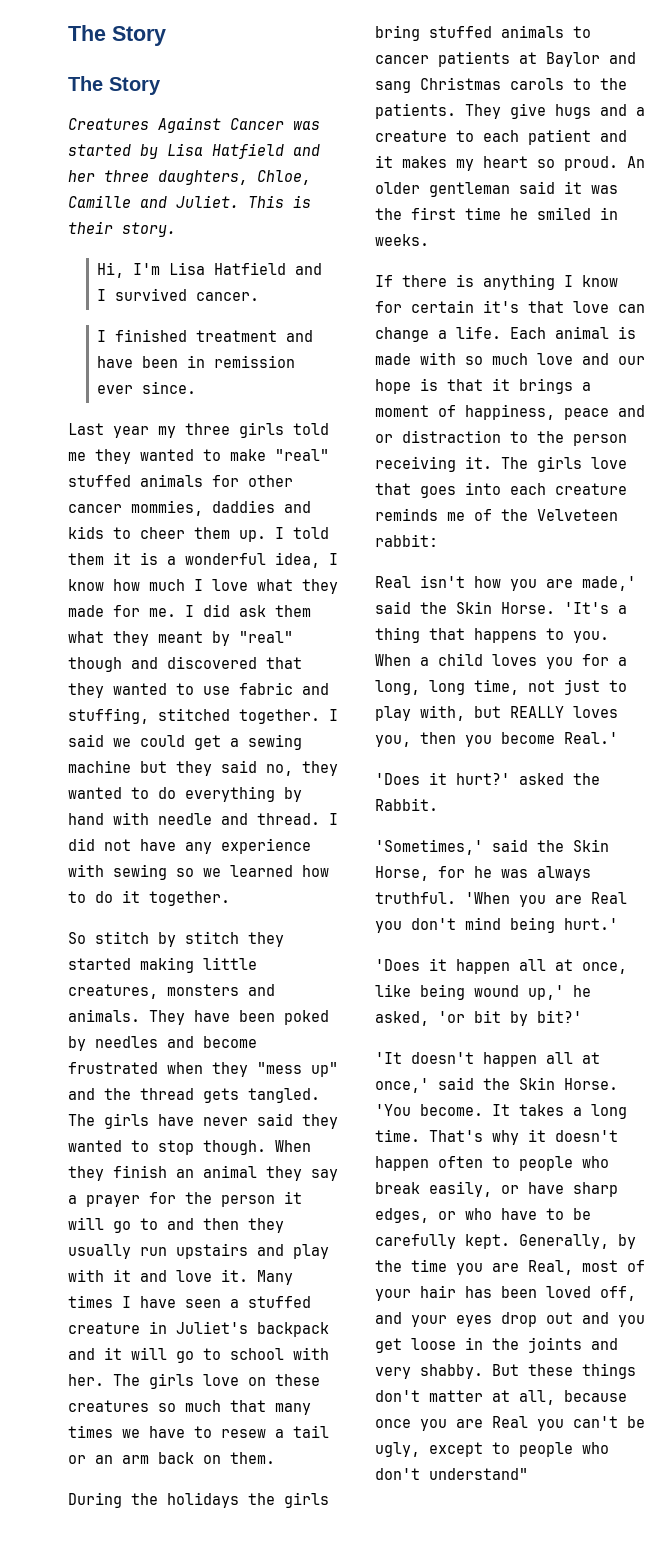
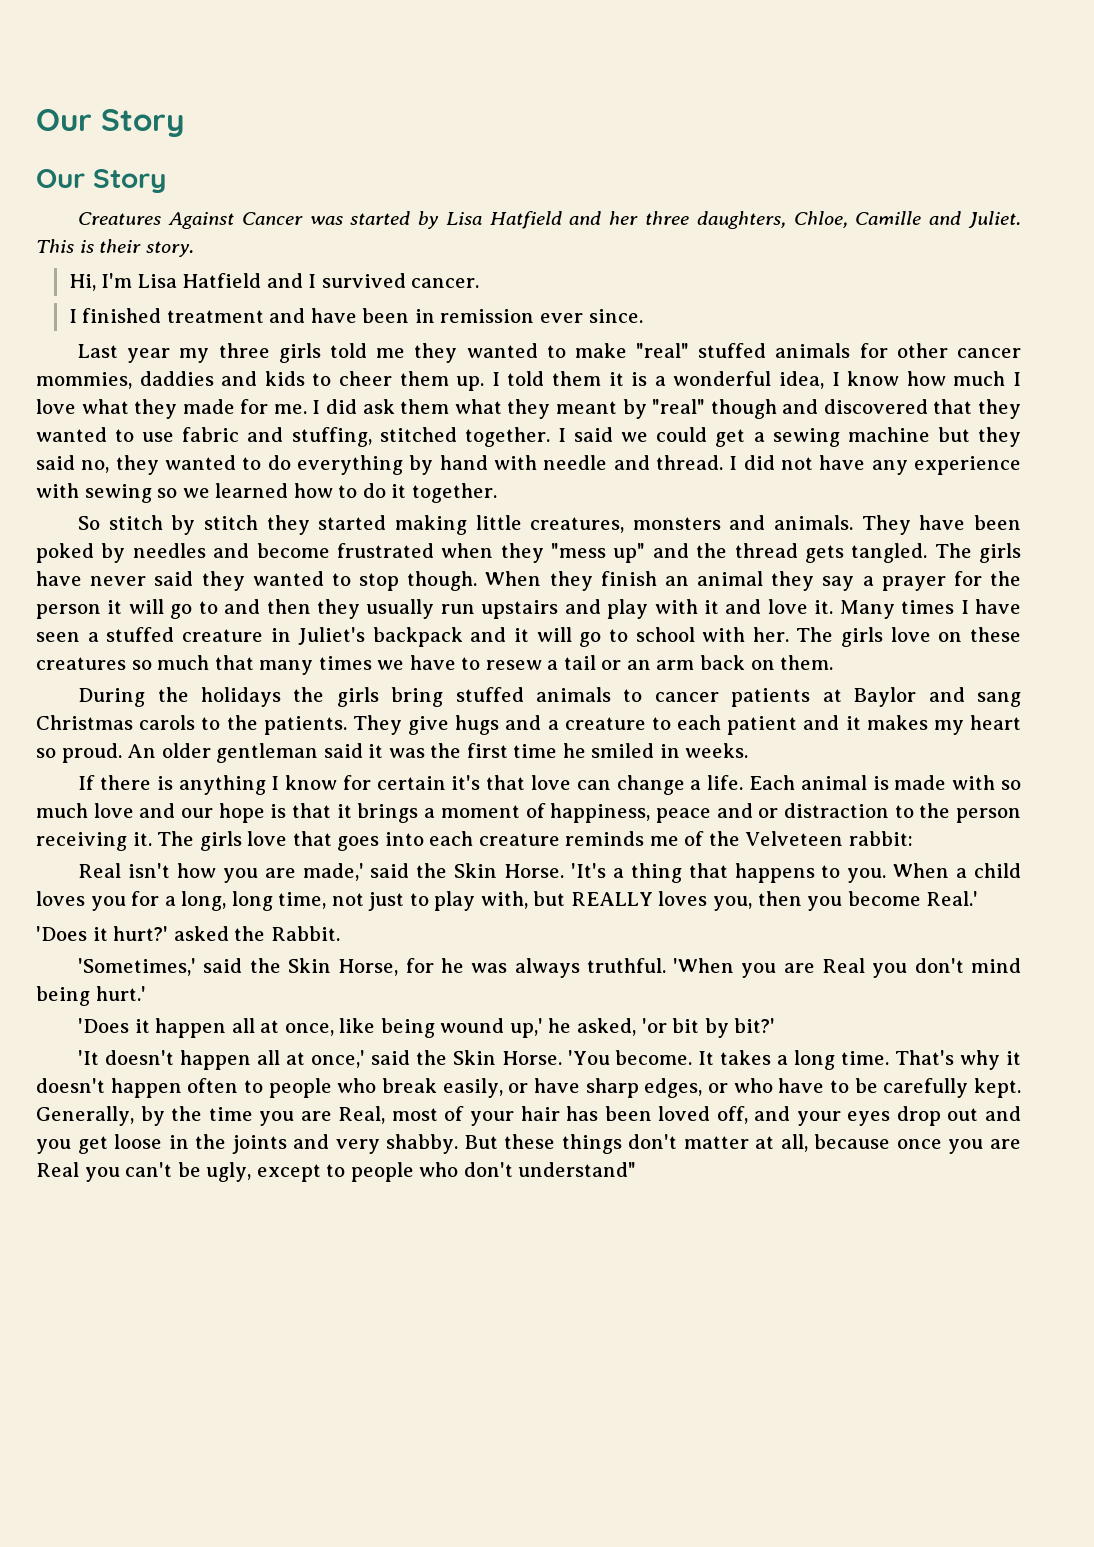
[68,25,166,46] [68,76,103,91] The Story // The -> [36,109,184,137] [36,169,85,188] Our Story // Our

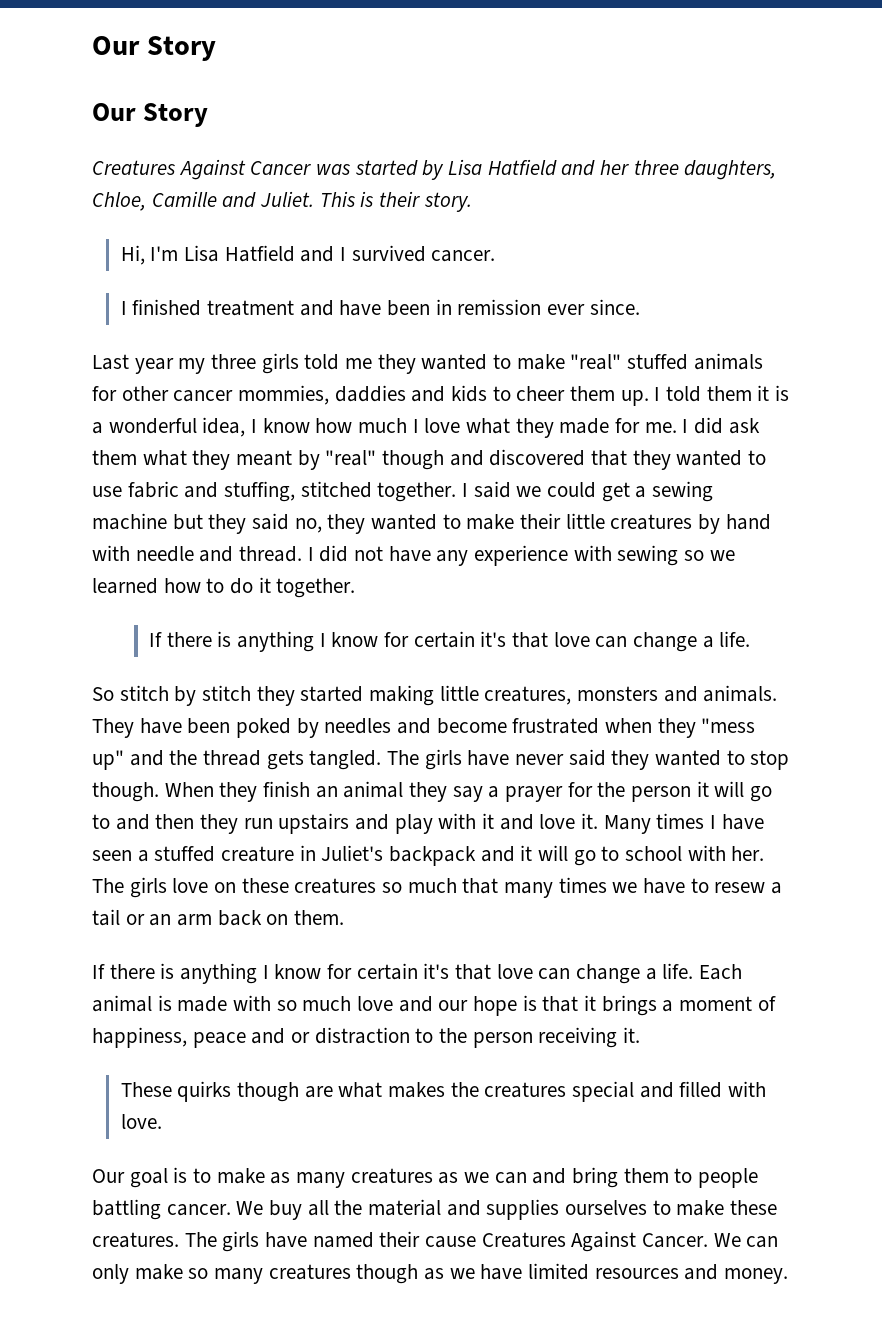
[267,455,403,475] do everything -> [466,513,693,530] make their little creatures
(497, 493) none -> [149,631,751,652] // If there is anything I know for certain it's that love can change a life.
[366,599,435,619] usually -> (239, 824) none
[78,687,1021,707] [36,715,1021,735] [36,743,749,763] // During the holidays the girls bring stuffed animals to cancer patients at Baylor and sang Christmas carols to the patients. They give hugs and a creature to each patient and it makes my heart so proud. An older gentleman said it was the first time he smiled in weeks. -> (345, 917) none
[157,831,914,851] [78,863,1022,883] [36,891,979,911] [36,926,340,941] [78,958,1021,978] [36,986,146,1006] [78,1018,776,1038] [78,1050,1022,1070] [36,1078,1021,1098] [36,1106,1021,1126] [36,1134,1021,1154] [36,1162,637,1182] The girls love that goes into each creature reminds me of the Velveteen rabbit: // Real isn't how you are made,' said the Skin Horse. 'It's a thing that happens to you. When a child loves you for a long, long time, not just to play with, but REALLY loves you, then you become Real.' // 'Does it hurt?' asked the Rabbit. // 'Sometimes,' said the Skin Horse, for he was always truthful. 'When you are Real you don't mind being hurt.' // 'Does it happen all at once, like being wound up,' he asked, 'or bit by bit?' // 'It doesn't happen all at once,' said the Skin Horse. 'You become. It takes a long time. That's why it doesn't happen often to people who break easily, or have sharp edges, or who have to be carefully kept. Generally, by the time you are Real, most of your hair has been loved off, and your eyes drop out and you get loose in the joints and very shabby. But these things don't matter at all, because once you are Real you can't be ugly, except to people who don't understand" -> [120,1081,766,1102] [120,1114,162,1129] [92,1167,759,1188] [92,1199,778,1220] [92,1231,779,1252] [92,1263,789,1284] // These quirks though are what makes the creatures special and filled with love. // Our goal is to make as many creatures as we can and bring them to people battling cancer. We buy all the material and supplies ourselves to make these creatures. The girls have named their cause Creatures Against Cancer. We can only make so many creatures though as we have limited resources and money.

